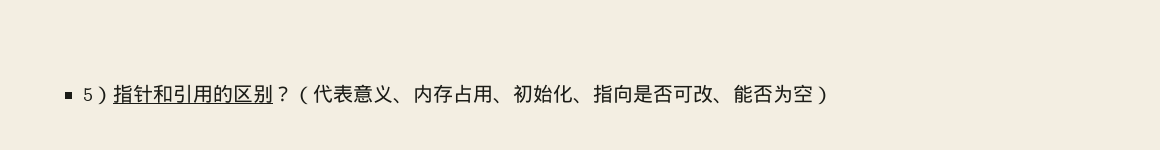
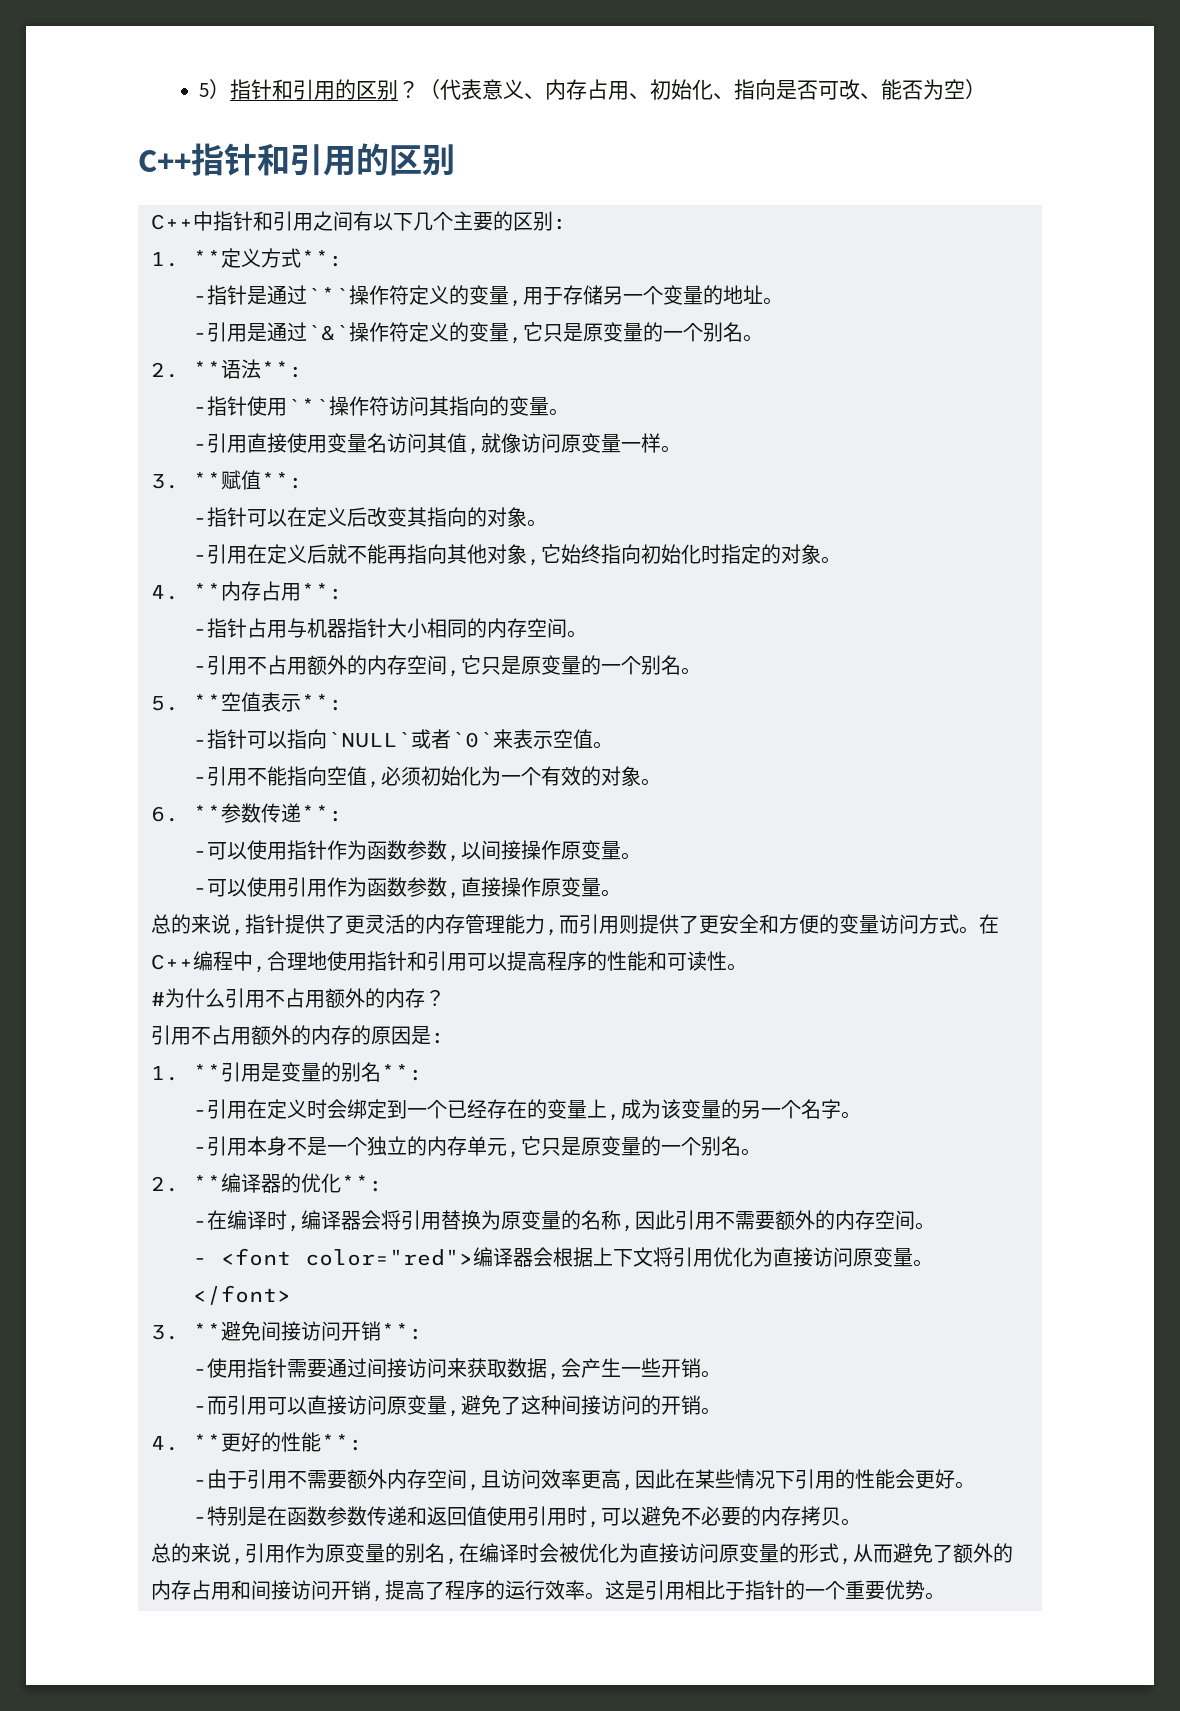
(833, 95) none -> [138,143,455,176] [150,211,567,231] [150,248,343,268] [192,285,783,307] [192,322,763,344] [150,359,303,379] [192,396,569,416] [192,433,681,455] [150,470,303,490] [192,507,547,527] [192,544,841,566] [150,581,343,601] [192,618,587,638] [192,655,701,677] [150,692,343,712] [192,729,613,749] [192,766,661,788] [150,803,343,823] [192,840,641,862] [192,877,621,899] [150,914,999,936] [150,951,747,973] [150,988,445,1008] [150,1025,445,1045] [150,1062,423,1082] [192,1099,861,1121] [192,1136,761,1158] [150,1173,383,1193] [192,1210,935,1232] [192,1247,933,1267] [192,1285,291,1305] [150,1321,423,1341] [192,1358,721,1380] [192,1395,721,1417] [150,1432,363,1452] [192,1469,975,1491] [192,1506,861,1528] [150,1543,1013,1565] [150,1580,945,1602] // C++指针和引用的区别 // C++中指针和引用之间有以下几个主要的区别: // 1. **定义方式**: // -指针是通过`*`操作符定义的变量,用于存储另一个变量的地址。 // -引用是通过`&`操作符定义的变量,它只是原变量的一个别名。 // 2. **语法**: // -指针使用`*`操作符访问其指向的变量。 // -引用直接使用变量名访问其值,就像访问原变量一样。 // 3. **赋值**: // -指针可以在定义后改变其指向的对象。 // -引用在定义后就不能再指向其他对象,它始终指向初始化时指定的对象。 // 4. **内存占用**: // -指针占用与机器指针大小相同的内存空间。 // -引用不占用额外的内存空间,它只是原变量的一个别名。 // 5. **空值表示**: // -指针可以指向`NULL`或者`0`来表示空值。 // -引用不能指向空值,必须初始化为一个有效的对象。 // 6. **参数传递**: // -可以使用指针作为函数参数,以间接操作原变量。 // -可以使用引用作为函数参数,直接操作原变量。 // 总的来说,指针提供了更灵活的内存管理能力,而引用则提供了更安全和方便的变量访问方式。在C++编程中,合理地使用指针和引用可以提高程序的性能和可读性。 // #为什么引用不占用额外的内存？ // 引用不占用额外的内存的原因是: // 1. **引用是变量的别名**: // -引用在定义时会绑定到一个已经存在的变量上,成为该变量的另一个名字。 // -引用本身不是一个独立的内存单元,它只是原变量的一个别名。 // 2. **编译器的优化**: // -在编译时,编译器会将引用替换为原变量的名称,因此引用不需要额外的内存空间。 // - <font color="red">编译器会根据上下文将引用优化为直接访问原变量。</font> // 3. **避免间接访问开销**: // -使用指针需要通过间接访问来获取数据,会产生一些开销。 // -而引用可以直接访问原变量,避免了这种间接访问的开销。 // 4. **更好的性能**: // -由于引用不需要额外内存空间,且访问效率更高,因此在某些情况下引用的性能会更好。 // -特别是在函数参数传递和返回值使用引用时,可以避免不必要的内存拷贝。 // 总的来说,引用作为原变量的别名,在编译时会被优化为直接访问原变量的形式,从而避免了额外的内存占用和间接访问开销,提高了程序的运行效率。这是引用相比于指针的一个重要优势。

